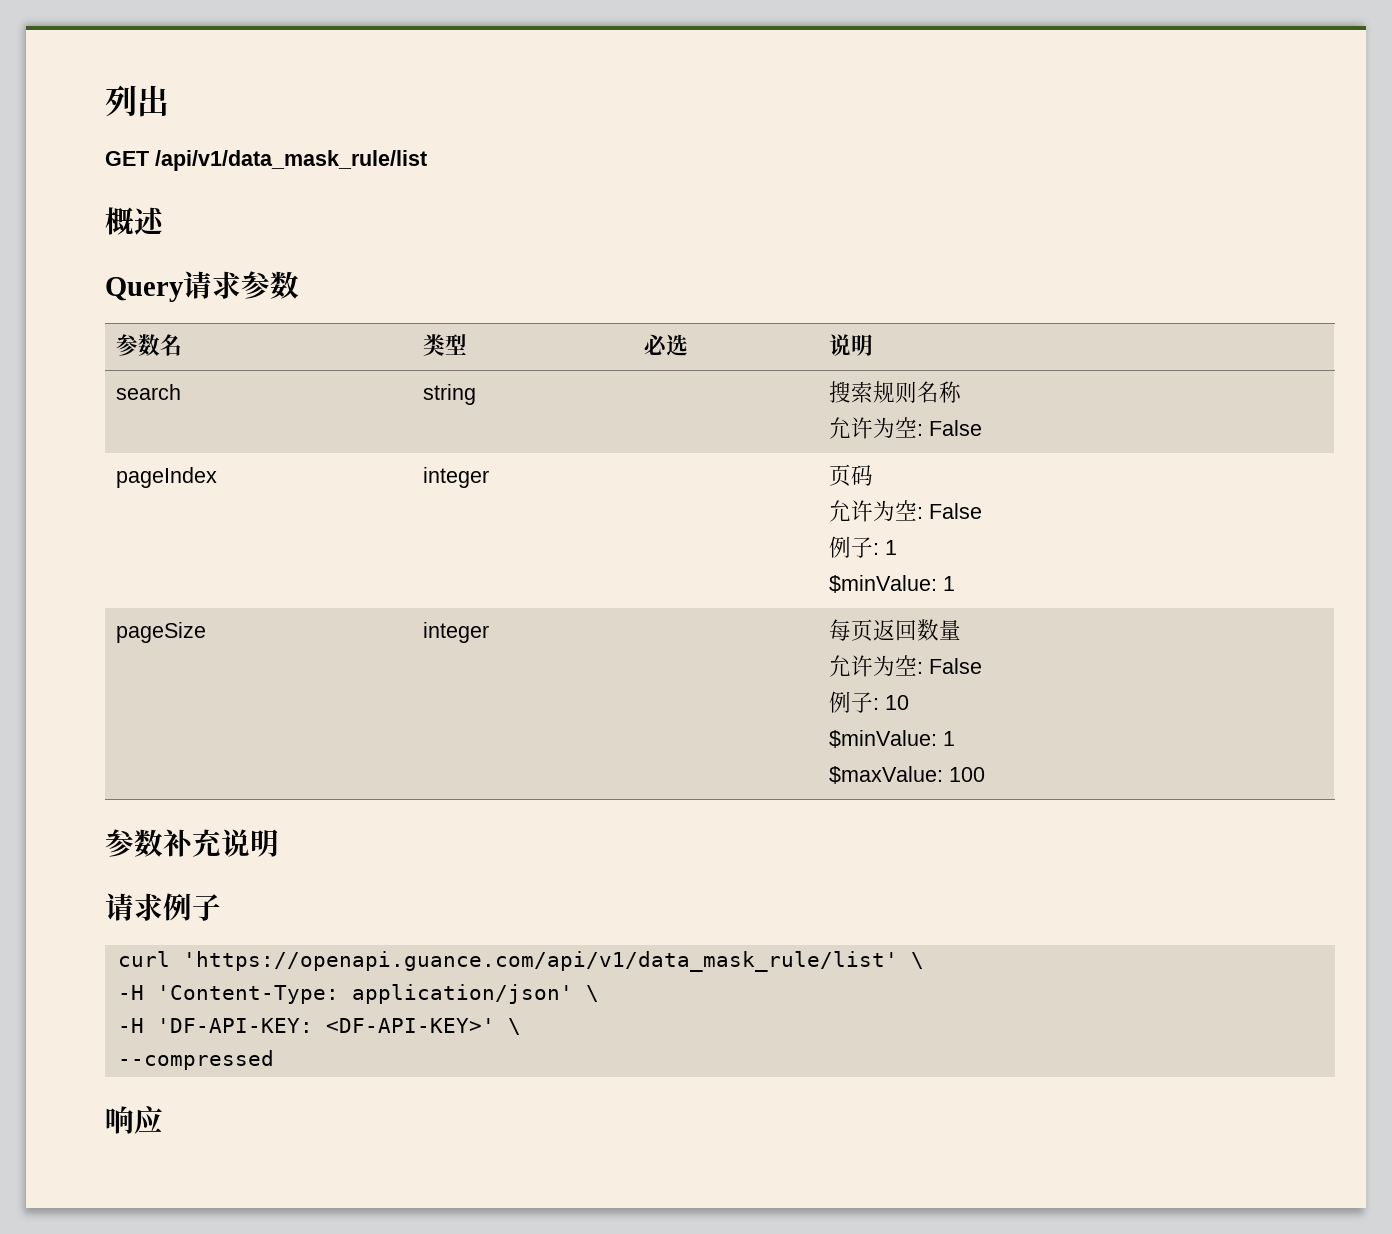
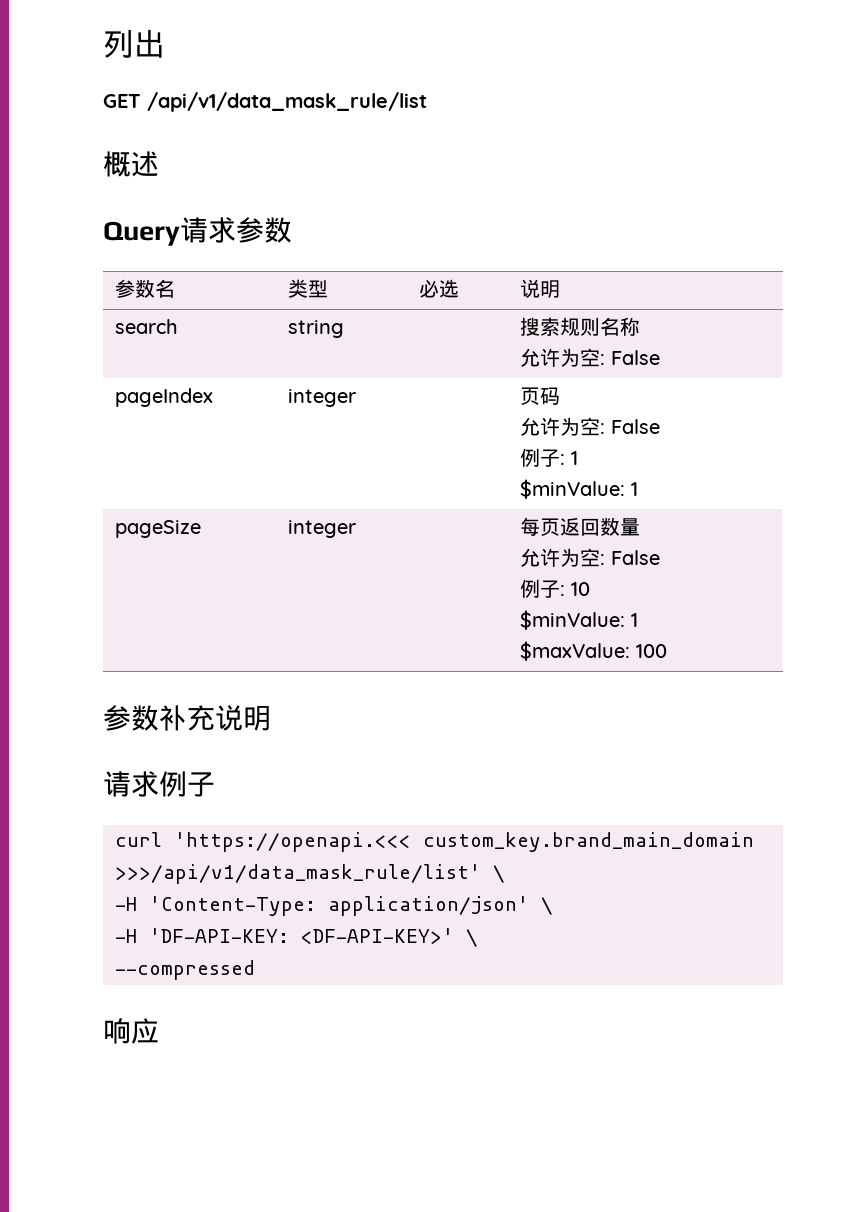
[182,951,898,972] 'https://openapi.guance.com/api/v1/data_mask_rule/list' -> [174,832,754,852] [115,864,481,884] 'https://openapi.<<< custom_key.brand_main_domain >>>/api/v1/data_mask_rule/list'

